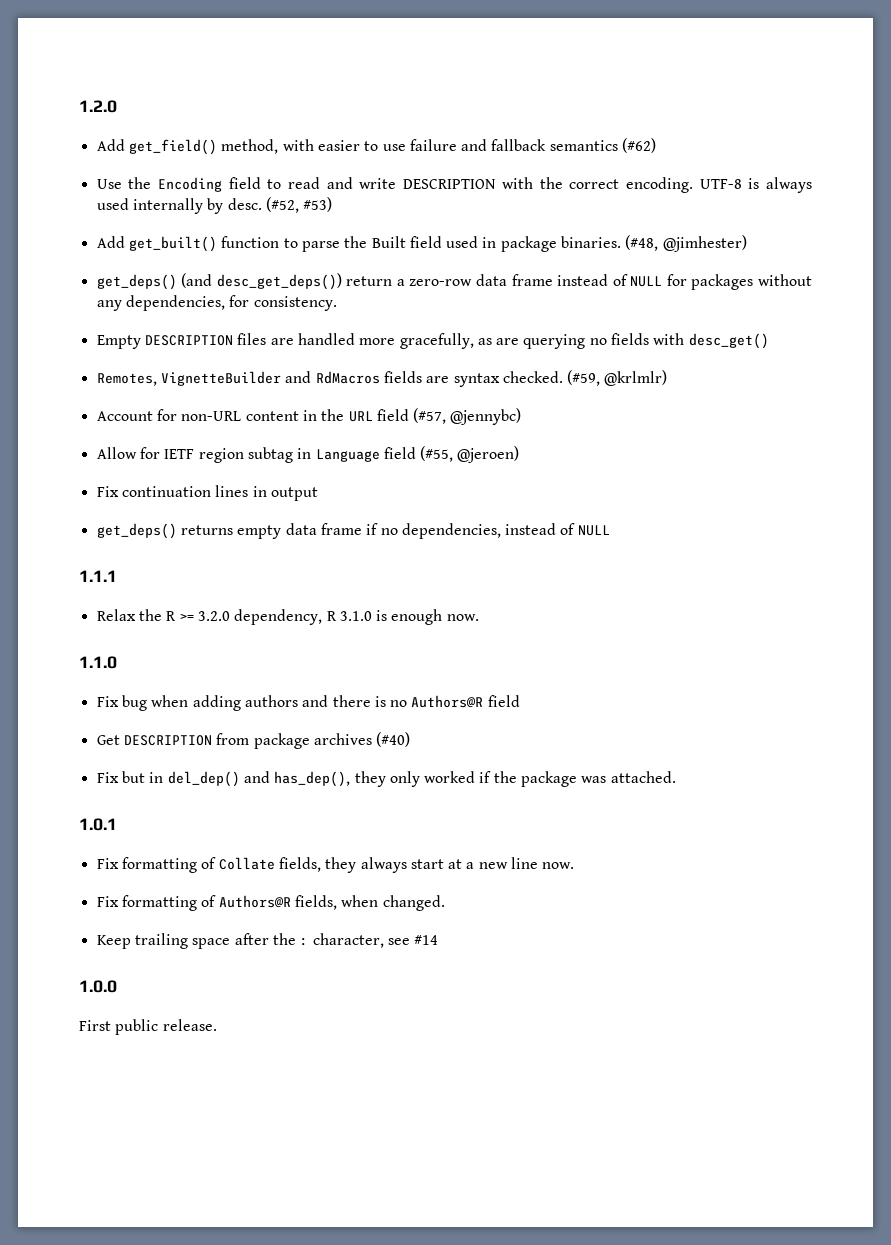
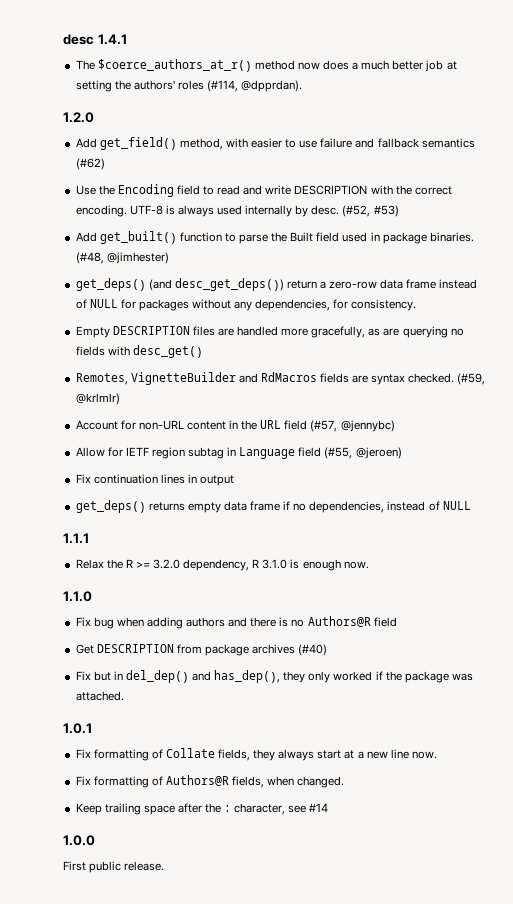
(79, 106) none -> [63,34,127,45] [75,59,457,72] [75,80,303,92] desc 1.4.1 // The $coerce_authors_at_r() method now does a much better job at setting the authors' roles (#114, @dpprdan). //

